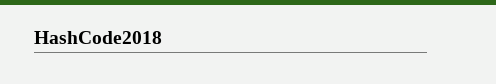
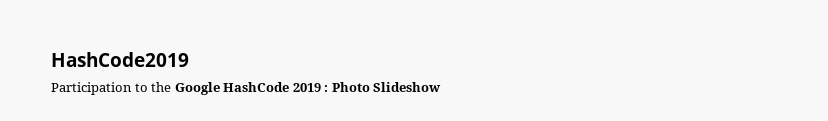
[34,31,162,44] HashCode2018 -> [51,52,189,67] [51,82,442,95] HashCode2019 // Participation to the Google HashCode 2019 : Photo Slideshow

